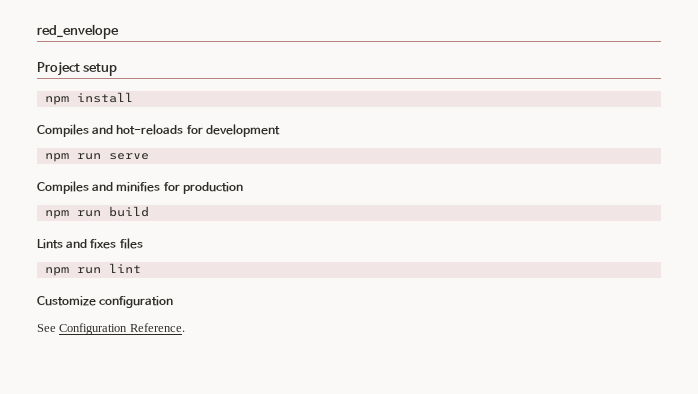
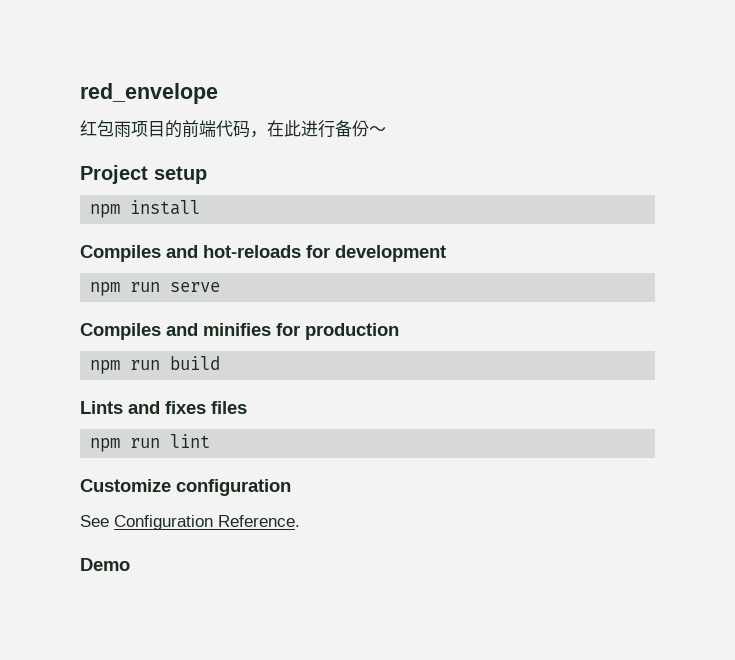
(119, 31) none -> [80,120,386,138] // 红包雨项目的前端代码，在此进行备份～
(185, 327) none -> [80,558,130,571] // Demo

